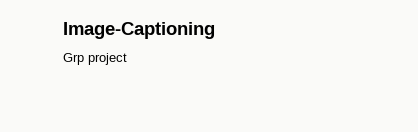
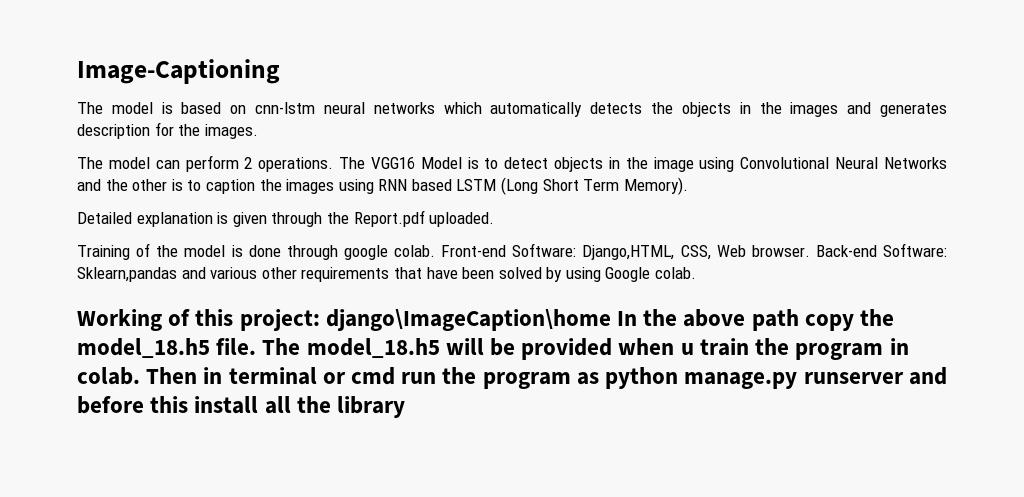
[63,53,127,65] Grp project -> [77,102,948,117] [77,122,258,139] [77,155,948,172] [77,177,688,195] [77,210,495,227] [77,243,947,260] [77,267,697,282] [77,309,895,331] [77,338,909,360] [77,367,947,389] [77,396,406,418] The model is based on cnn-lstm neural networks which automatically detects the objects in the images and generates description for the images. // The model can perform 2 operations. The VGG16 Model is to detect objects in the image using Convolutional Neural Networks and the other is to caption the images using RNN based LSTM (Long Short Term Memory). // Detailed explanation is given through the Report.pdf uploaded. // Training of the model is done through google colab. Front-end Software: Django,HTML, CSS, Web browser. Back-end Software: Sklearn,pandas and various other requirements that have been solved by using Google colab. // Working of this project: django\ImageCaption\home In the above path copy the model_18.h5 file. The model_18.h5 will be provided when u train the program in colab. Then in terminal or cmd run the program as python manage.py runserver and before this install all the library

